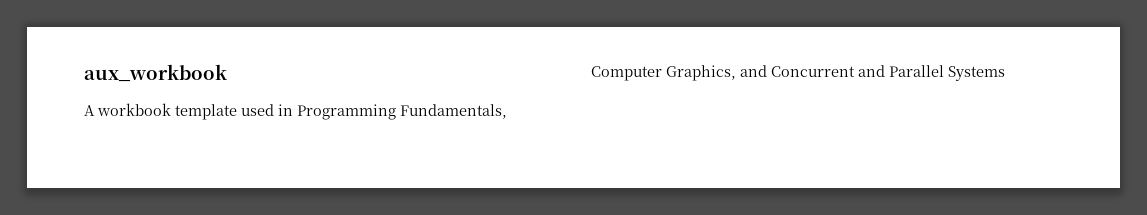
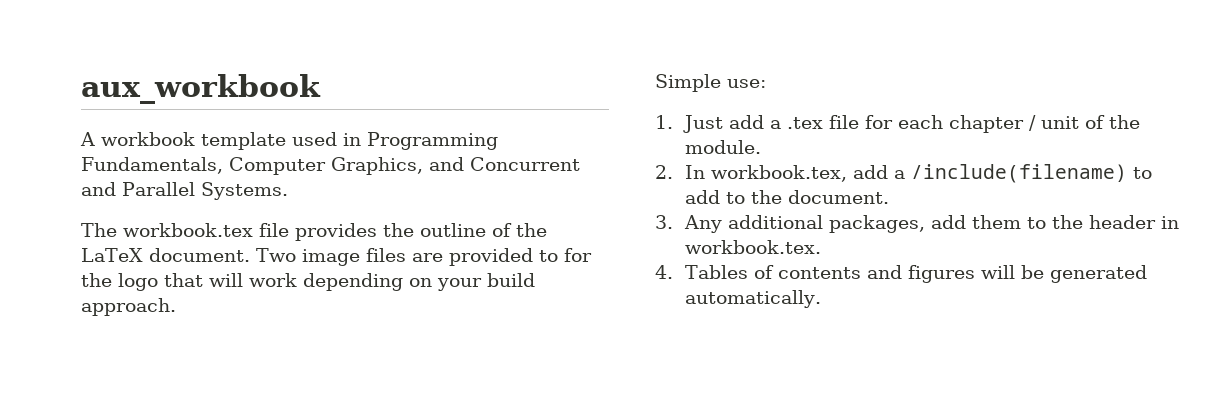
[948,66,1005,81] Systems -> [200,182,288,200] [81,223,547,241] [81,248,592,266] [81,273,535,291] [81,298,176,316] [655,74,766,92] [655,115,1141,133] [685,140,762,154] [655,164,1153,183] [685,190,890,204] [655,215,1180,233] [685,240,822,254] [655,265,1148,283] [685,290,822,308] Systems. // The workbook.tex file provides the outline of the LaTeX document. Two image files are provided to for the logo that will work depending on your build approach. // Simple use: // 1. Just add a .tex file for each chapter / unit of the module. // 2. In workbook.tex, add a /include(filename) to add to the document. // 3. Any additional packages, add them to the header in workbook.tex. // 4. Tables of contents and figures will be generated automatically.

